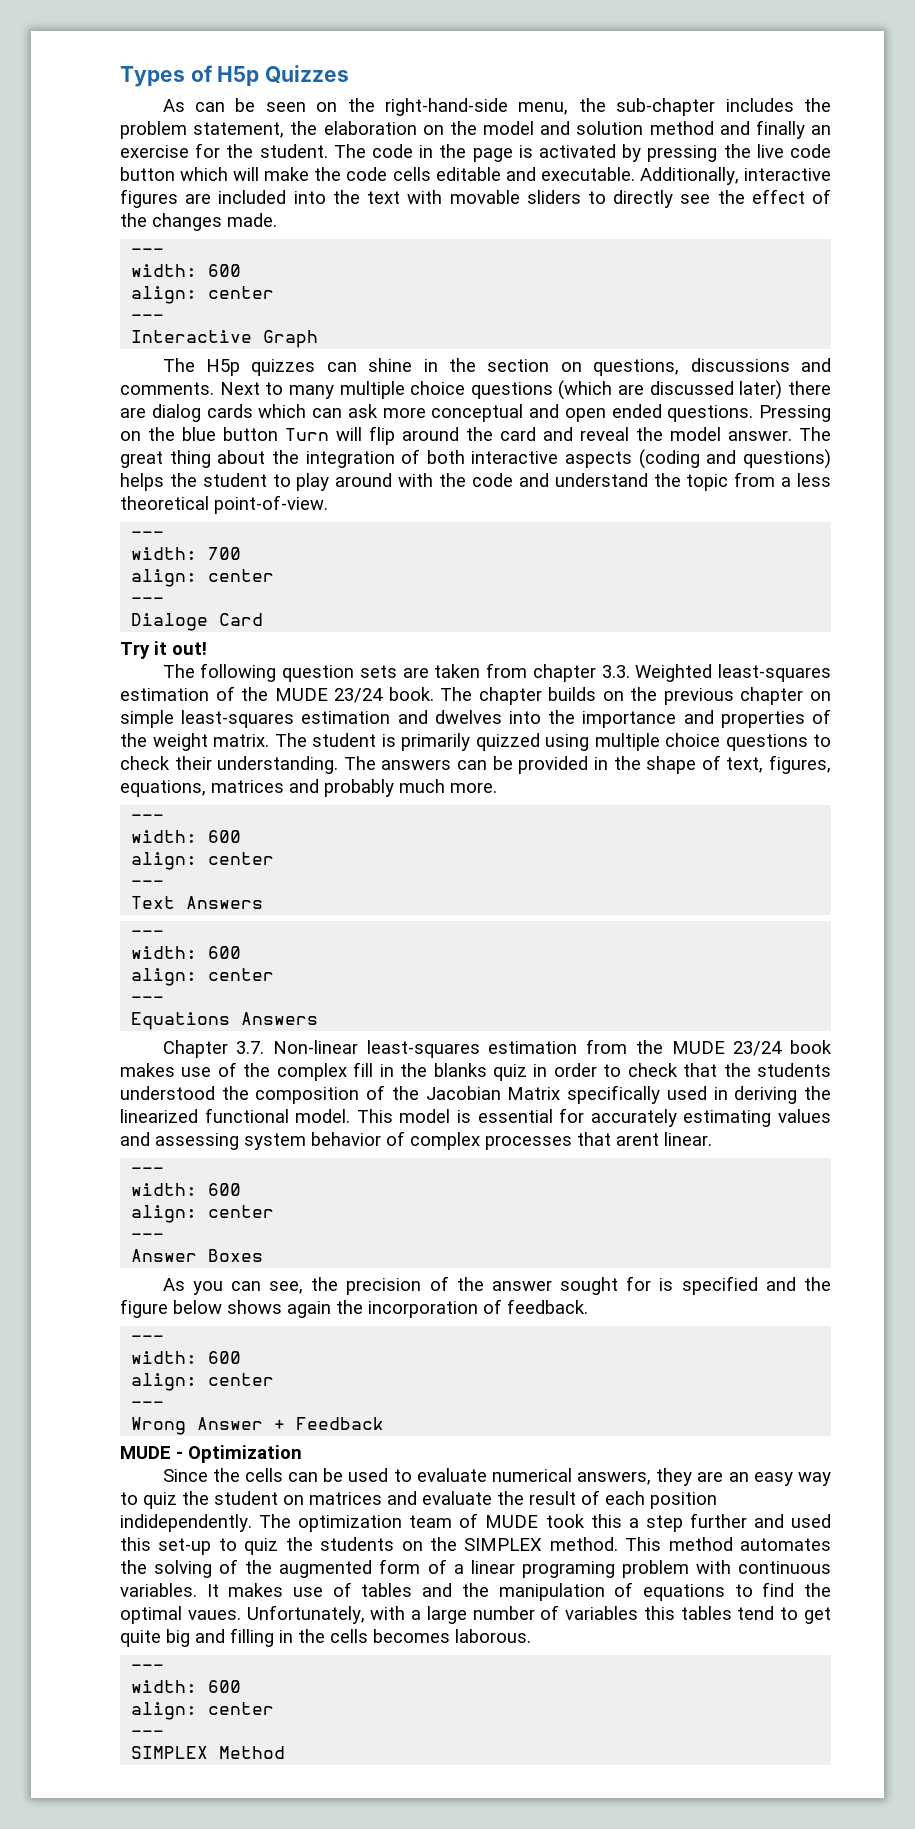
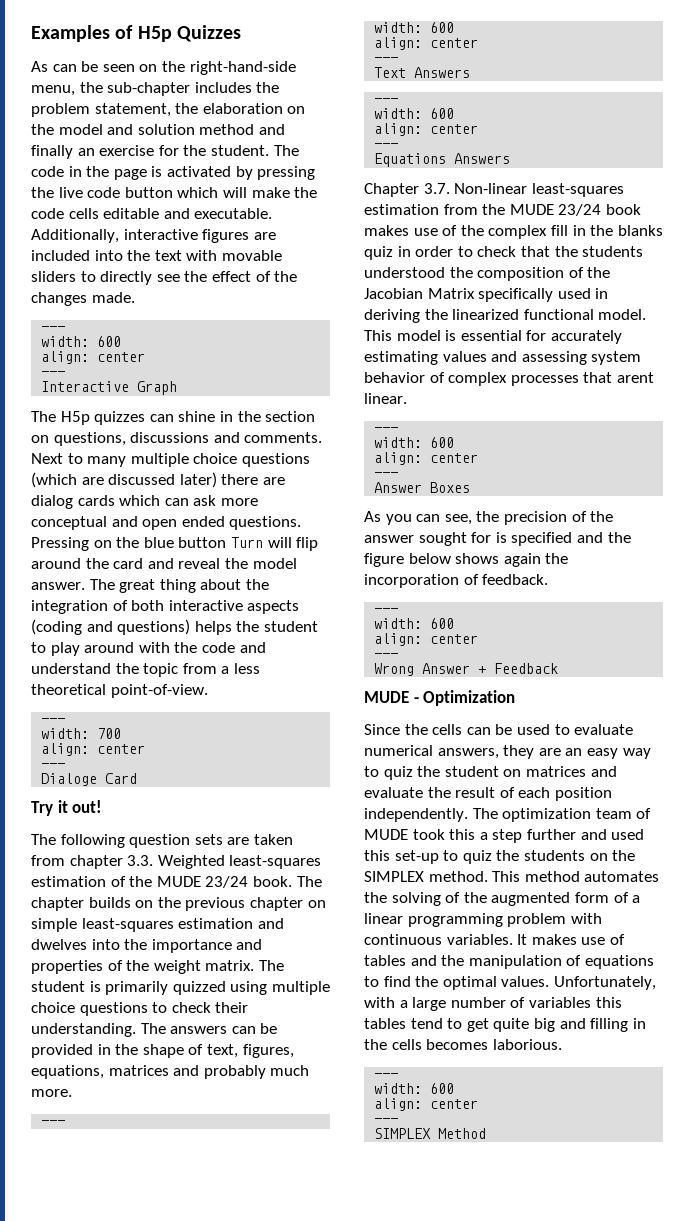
[120,66,185,87] Types -> [31,25,110,42] Examples
[120,1514,252,1532] indidependently. -> [364,808,468,822] independently.
[521,1561,615,1578] programing -> [407,913,503,927] programming
[187,1610,241,1620] vaues. -> [501,976,550,987] values.
[455,1629,531,1643] laborous. -> [492,1039,562,1050] laborious.

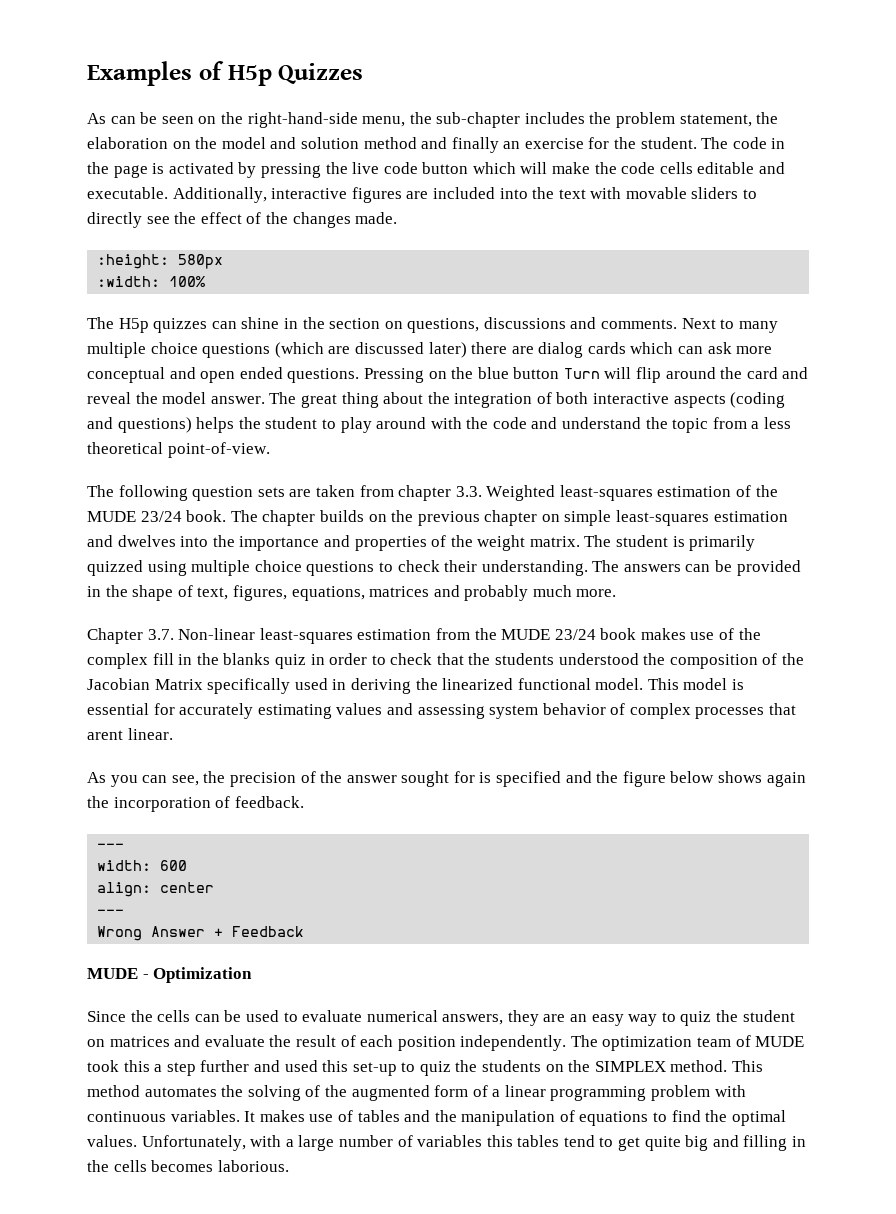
[41,326,66,331] [41,336,122,347] [41,351,146,364] [41,371,66,376] [41,381,178,395] --- // width: 600 // align: center // --- // Interactive Graph -> [97,254,224,269] [97,276,206,287] :height: 580px // :width: 100%
[41,718,66,723] [41,728,122,739] [41,743,146,756] [41,763,66,768] [41,773,138,786] [31,800,103,816] // --- // width: 700 // align: center // --- // Dialoge Card // Try it out! -> (270, 450) none
[41,1120,66,1125] [374,22,455,33] [374,37,479,50] [374,57,399,62] [374,67,471,78] [374,98,399,103] [374,108,455,119] [374,123,479,136] [374,143,399,148] [374,153,511,167] // --- // width: 600 // align: center // --- // Text Answers // --- // width: 600 // align: center // --- // Equations Answers -> (617, 593) none
[374,427,399,432] [374,437,455,448] [374,452,479,465] [374,472,399,477] [374,482,471,493] // --- // width: 600 // align: center // --- // Answer Boxes -> (173, 734) none
[374,1073,399,1078] [374,1083,455,1094] [374,1098,479,1111] [374,1118,399,1123] [374,1128,487,1139] // --- // width: 600 // align: center // --- // SIMPLEX Method -> (289, 1166) none

